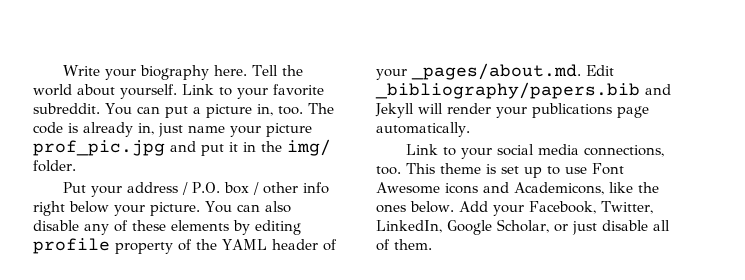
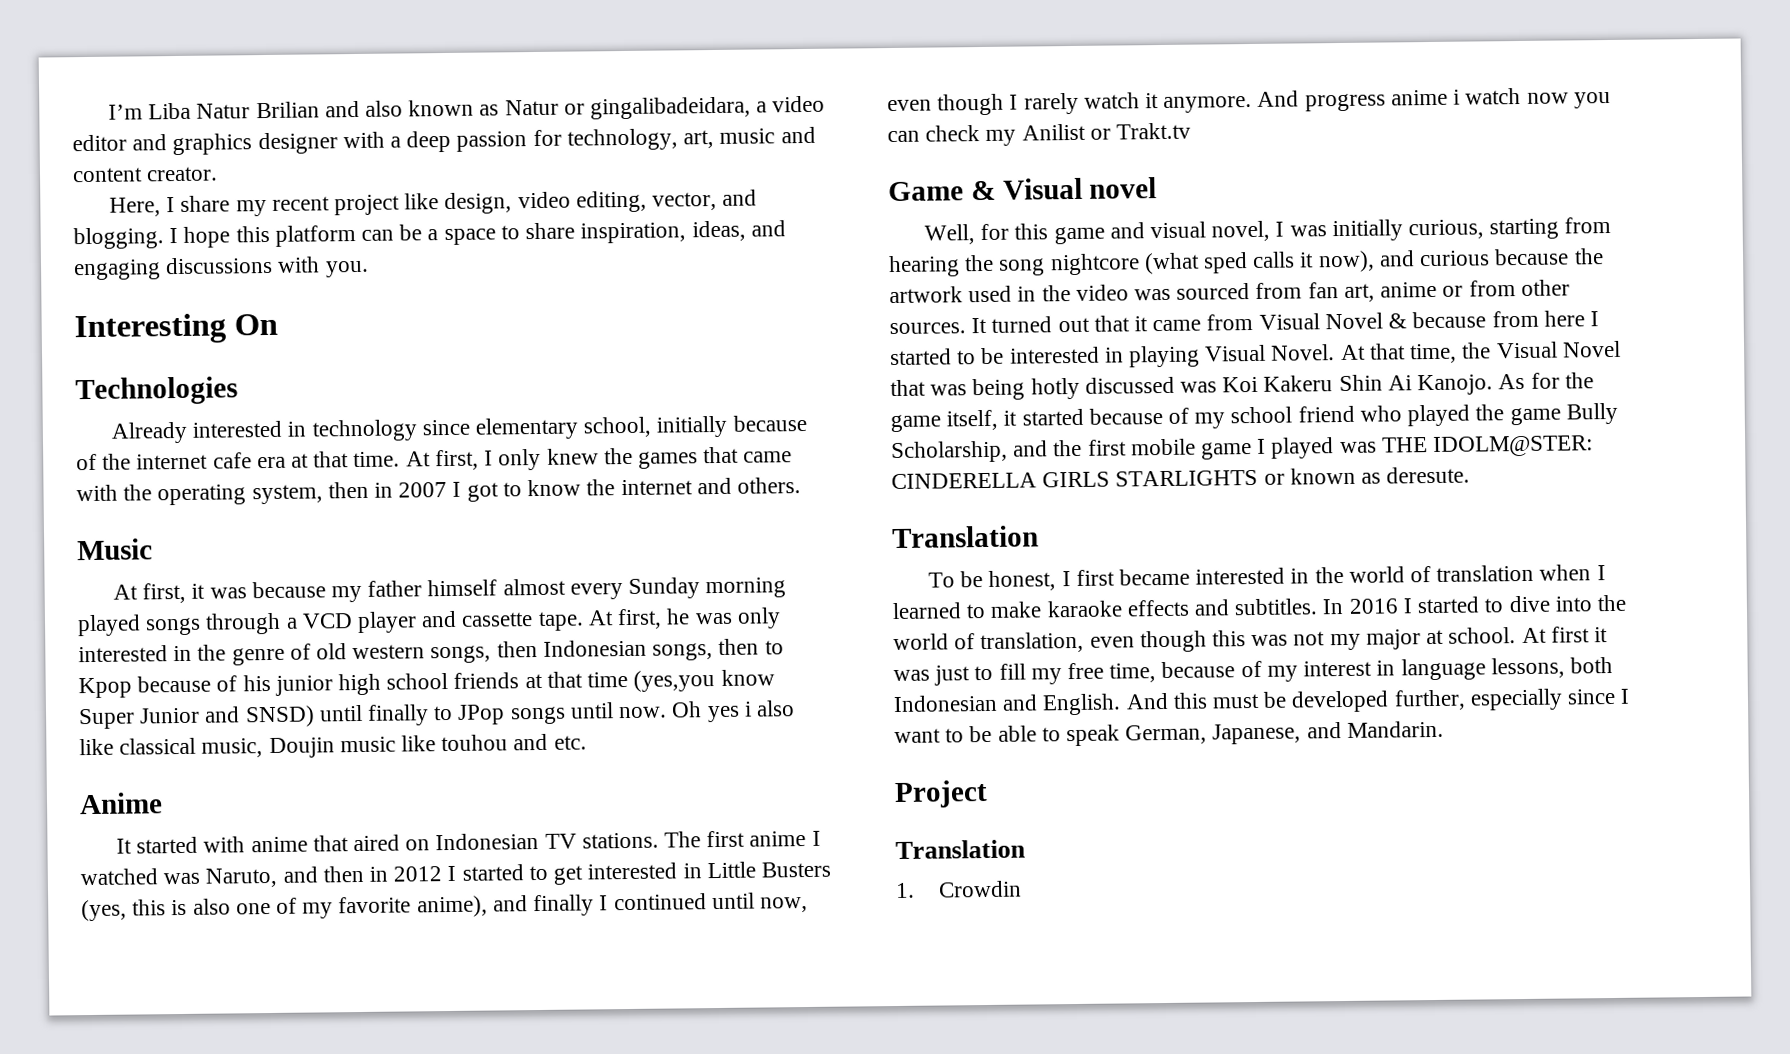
[63,65,304,80] [33,84,324,99] [33,103,334,118] [33,122,312,137] [33,139,331,156] [33,160,76,172] [63,182,330,197] [33,201,291,216] [33,220,301,235] [33,238,337,254] [376,63,614,80] [375,82,671,99] [375,103,649,118] [376,122,470,137] [406,144,665,159] [376,163,624,178] [376,182,659,195] [376,201,653,216] [376,219,670,235] [376,239,432,251] Write your biography here. Tell the world about yourself. Link to your favorite subreddit. You can put a picture in, too. The code is already in, just name your picture prof_pic.jpg and put it in the img/ folder. // Put your address / P.O. box / other info right below your picture. You can also disable any of these elements by editing profile property of the YAML header of your _pages/about.md. Edit _bibliography/papers.bib and Jekyll will render your publications page automatically. // Link to your social media connections, too. This theme is set up to use Font Awesome icons and Academicons, like the ones below. Add your Facebook, Twitter, LinkedIn, Google Scholar, or just disable all of them. -> [107,95,826,120] [72,126,816,156] [72,166,219,183] [108,189,758,217] [73,220,786,250] [73,256,369,281] [74,313,278,345] [75,376,238,406] [110,414,807,444] [76,446,793,471] [76,477,801,506] [77,538,153,561] [112,577,787,604] [77,607,781,637] [78,638,784,666] [78,669,775,699] [78,700,795,730] [79,733,587,759] [79,792,163,815] [115,830,821,854] [80,861,831,888] [81,892,808,922] [887,87,1611,116] [887,122,1192,146] [888,177,1158,202] [923,216,1612,245] [888,248,1604,278] [889,279,1570,304] [889,310,1599,335] [890,340,1621,368] [890,372,1594,401] [890,402,1618,433] [891,435,1594,464] [891,466,1471,490] [892,525,1039,549] [927,564,1606,591] [892,594,1626,620] [893,626,1608,654] [893,656,1613,686] [893,688,1631,716] [894,720,1444,747] [894,779,988,809] [895,839,1026,860] [895,880,1022,899] I’m Liba Natur Brilian and also known as Natur or gingalibadeidara, a video editor and graphics designer with a deep passion for technology, art, music and content creator. // Here, I share my recent project like design, video editing, vector, and blogging. I hope this platform can be a space to share inspiration, ideas, and engaging discussions with you. // Interesting On // Technologies // Already interested in technology since elementary school, initially because of the internet cafe era at that time. At first, I only knew the games that came with the operating system, then in 2007 I got to know the internet and others. // Music // At first, it was because my father himself almost every Sunday morning played songs through a VCD player and cassette tape. At first, he was only interested in the genre of old western songs, then Indonesian songs, then to Kpop because of his junior high school friends at that time (yes,you know Super Junior and SNSD) until finally to JPop songs until now. Oh yes i also like classical music, Doujin music like touhou and etc. // Anime // It started with anime that aired on Indonesian TV stations. The first anime I watched was Naruto, and then in 2012 I started to get interested in Little Busters (yes, this is also one of my favorite anime), and finally I continued until now, even though I rarely watch it anymore. And progress anime i watch now you can check my Anilist or Trakt.tv // Game & Visual novel // Well, for this game and visual novel, I was initially curious, starting from hearing the song nightcore (what sped calls it now), and curious because the artwork used in the video was sourced from fan art, anime or from other sources. It turned out that it came from Visual Novel & because from here I started to be interested in playing Visual Novel. At that time, the Visual Novel that was being hotly discussed was Koi Kakeru Shin Ai Kanojo. As for the game itself, it started because of my school friend who played the game Bully Scholarship, and the first mobile game I played was THE IDOLM@STER: CINDERELLA GIRLS STARLIGHTS or known as deresute. // Translation // To be honest, I first became interested in the world of translation when I learned to make karaoke effects and subtitles. In 2016 I started to dive into the world of translation, even though this was not my major at school. At first it was just to fill my free time, because of my interest in language lessons, both Indonesian and English. And this must be developed further, especially since I want to be able to speak German, Japanese, and Mandarin. // Project // Translation // 1. Crowdin

